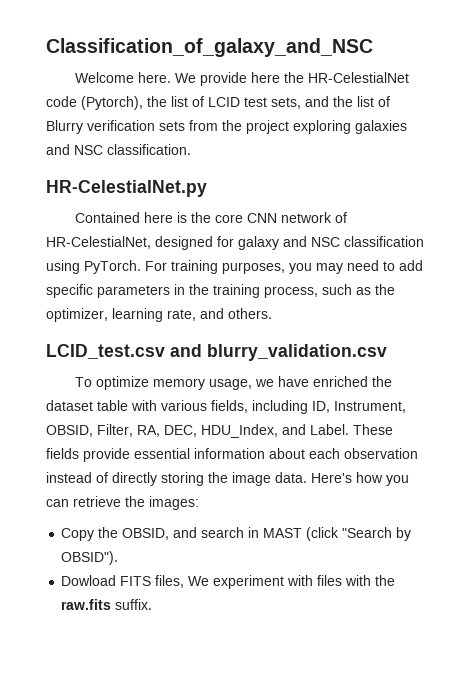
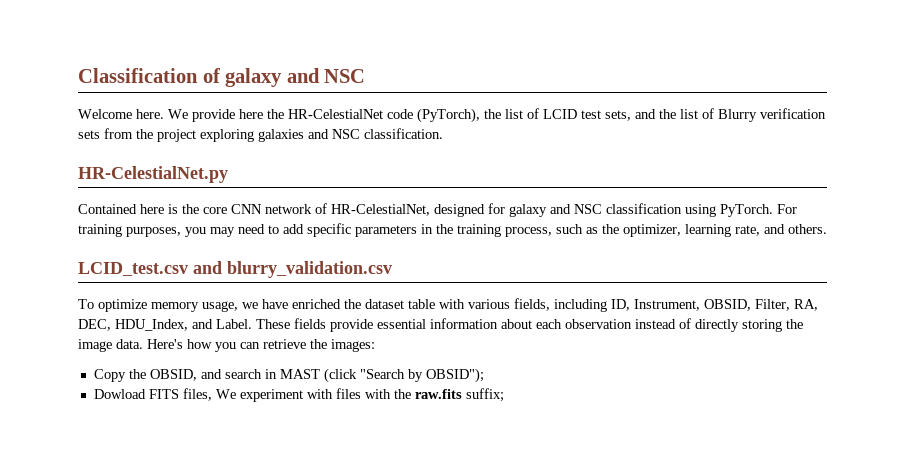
[46,38,373,57] Classification_of_galaxy_and_NSC -> [78,68,366,87] Classification of galaxy and NSC
[81,96,143,110] (Pytorch), -> [417,108,480,123] (PyTorch),
[61,551,119,565] OBSID"). -> [425,368,484,383] OBSID");
[115,599,153,610] suffix. -> [465,388,504,402] suffix;

